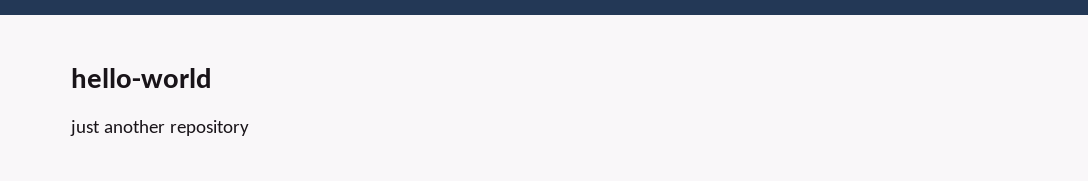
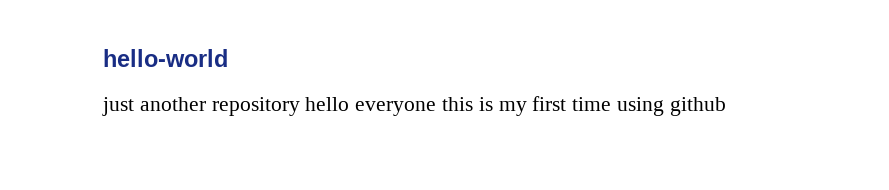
(249, 128) none -> [305,96,726,116] hello everyone this is my first time using github

